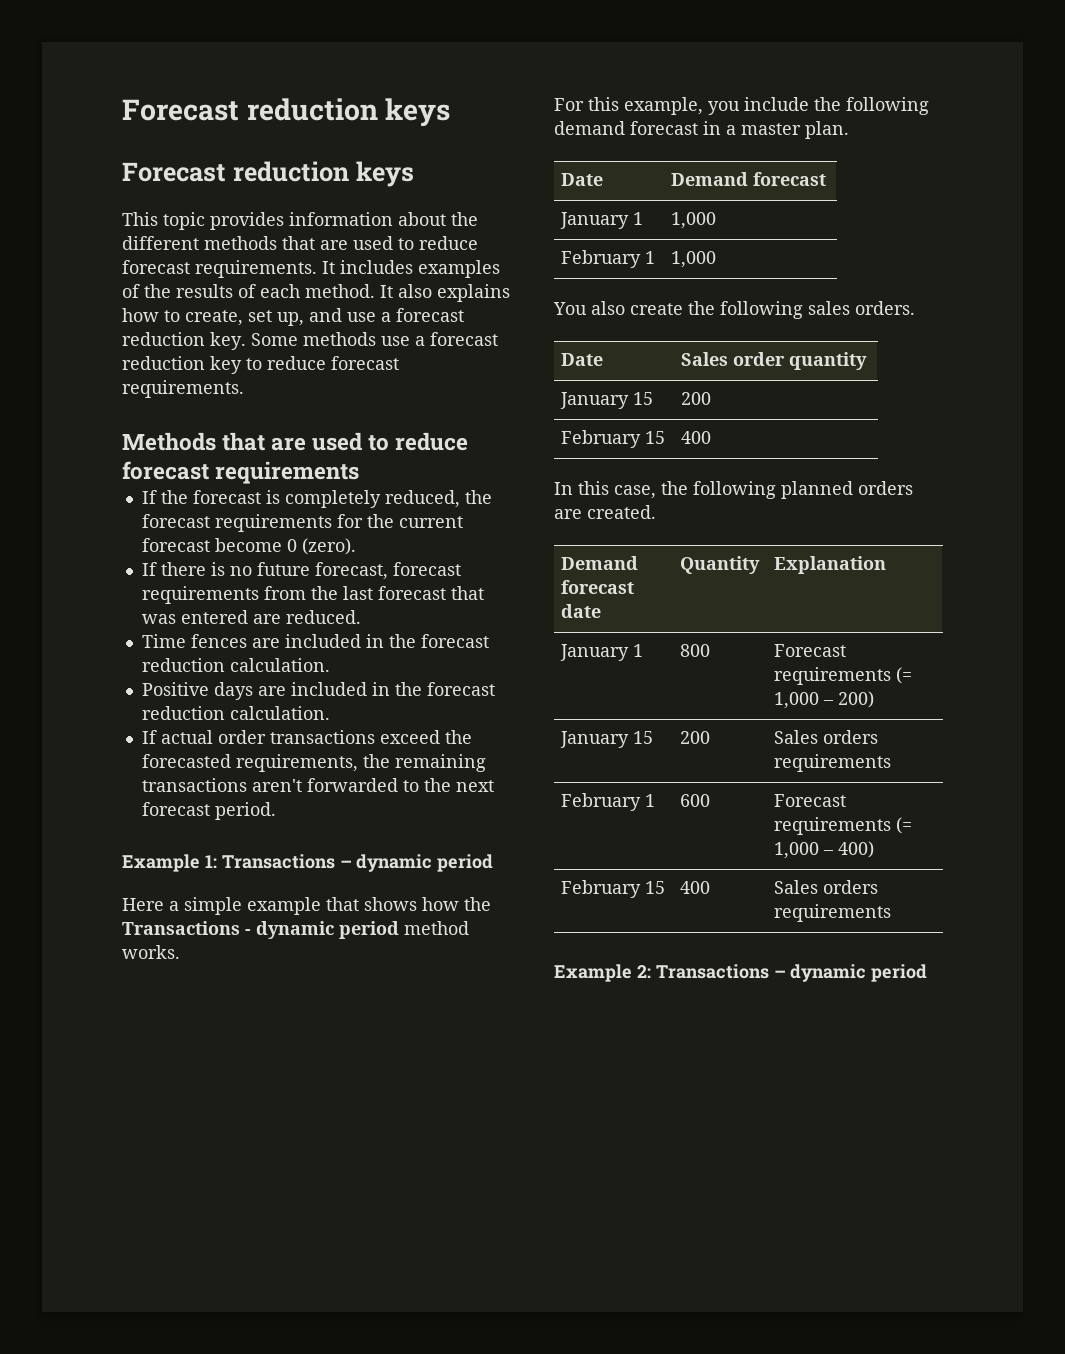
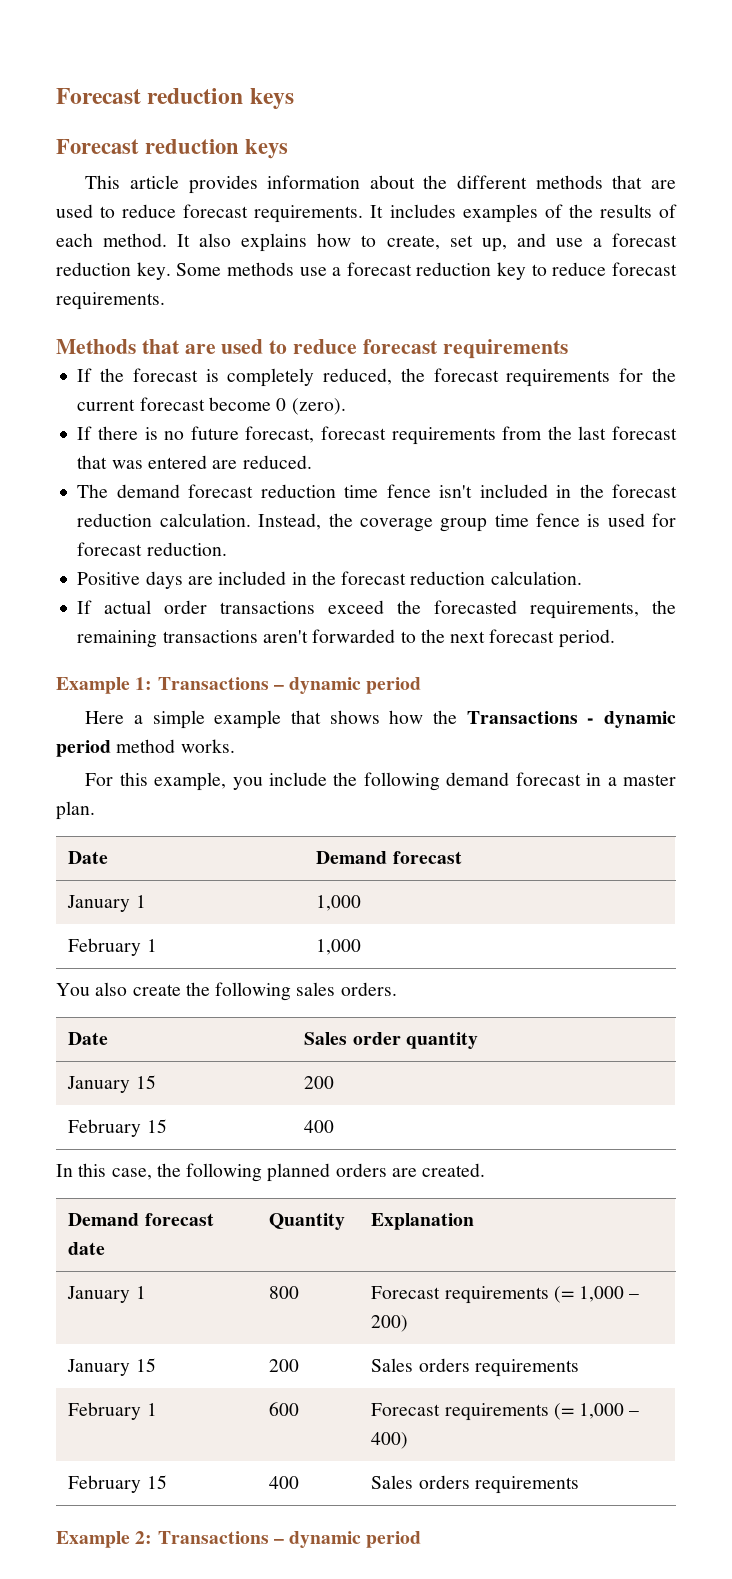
[163,212,205,230] topic -> [129,175,179,189] article
[141,634,489,648] [141,658,330,672] Time fences are included in the forecast reduction calculation. -> [77,484,677,498] [77,513,677,532] [77,542,227,556] The demand forecast reduction time fence isn't included in the forecast reduction calculation. Instead, the coverage group time fence is used for forecast reduction.

